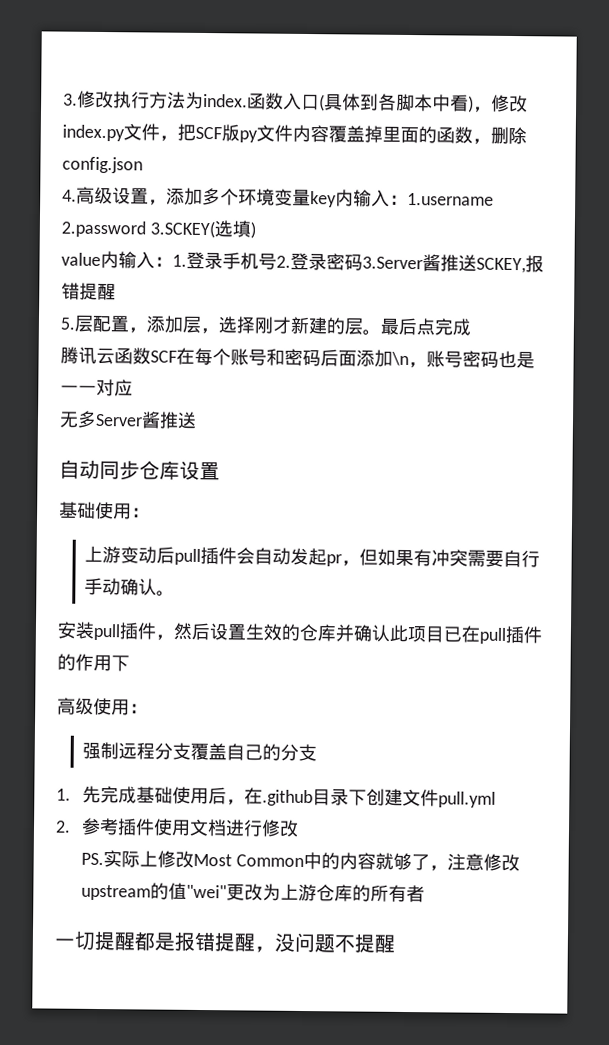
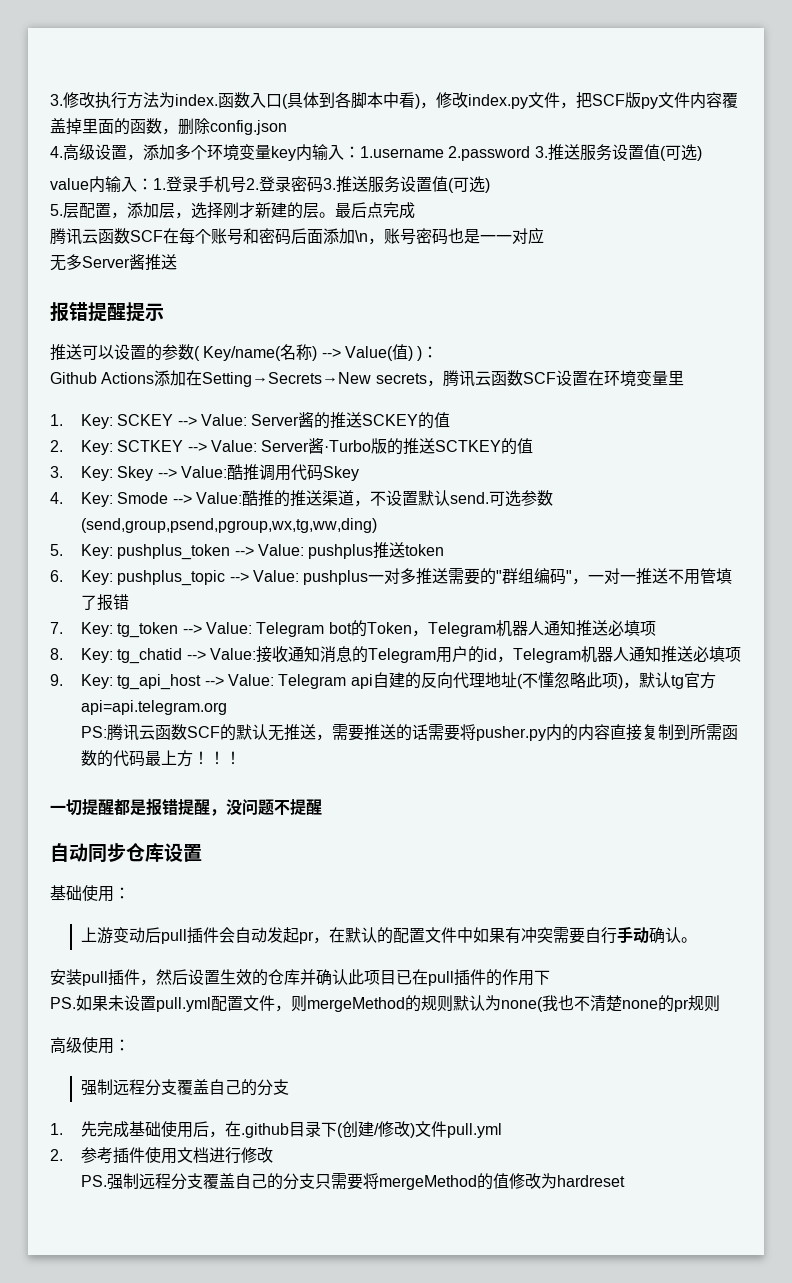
[149,220,251,239] 3.SCKEY(选填 -> [534,144,697,161] 3.推送服务设置值(可选
[362,254,544,274] [61,282,116,301] 3.Server酱推送SCKEY,报错提醒 -> [323,176,490,193] 3.推送服务设置值(可选)
(197, 420) none -> [50,302,164,322] [50,344,439,361] [50,370,684,387] [50,412,451,429] [50,438,534,455] [50,464,360,481] [50,490,554,507] [81,518,378,533] [50,542,445,560] [50,568,733,586] [81,594,130,611] [50,620,656,638] [50,646,742,664] [50,672,716,690] [81,700,228,715] [81,724,739,741] [81,750,242,767] [50,798,322,816] // 报错提醒提示 // 推送可以设置的参数( Key/name(名称) --> Value(值) )： // Github Actions添加在Setting→Secrets→New secrets，腾讯云函数SCF设置在环境变量里 // 1. Key: SCKEY --> Value: Server酱的推送SCKEY的值 // 2. Key: SCTKEY --> Value: Server酱·Turbo版的推送SCTKEY的值 // 3. Key: Skey --> Value:酷推调用代码Skey // 4. Key: Smode --> Value:酷推的推送渠道，不设置默认send.可选参数(send,group,psend,pgroup,wx,tg,ww,ding) // 5. Key: pushplus_token --> Value: pushplus推送token // 6. Key: pushplus_topic --> Value: pushplus一对多推送需要的"群组编码"，一对一推送不用管填了报错 // 7. Key: tg_token --> Value: Telegram bot的Token，Telegram机器人通知推送必填项 // 8. Key: tg_chatid --> Value:接收通知消息的Telegram用户的id，Telegram机器人通知推送必填项 // 9. Key: tg_api_host --> Value: Telegram api自建的反向代理地址(不懂忽略此项)，默认tg官方api=api.telegram.org // PS:腾讯云函数SCF的默认无推送，需要推送的话需要将pusher.py内的内容直接复制到所需函数的代码最上方！！！ // 一切提醒都是报错提醒，没问题不提醒
[359,548,379,566] 但 -> [329,927,474,944] 在默认的配置文件中
(130, 663) none -> [50,995,720,1012] // PS.如果未设置pull.yml配置文件，则mergeMethod的规则默认为none(我也不清楚none的pr规则
[366,788,404,806] 创建 -> [337,1121,416,1138] (创建/修改)
[103,850,521,872] [81,882,426,903] [54,930,395,953] 实际上修改Most Common中的内容就够了，注意修改upstream的值"wei"更改为上游仓库的所有者 // 一切提醒都是报错提醒，没问题不提醒 -> [107,1173,626,1190] 强制远程分支覆盖自己的分支只需要将mergeMethod的值修改为hardreset

